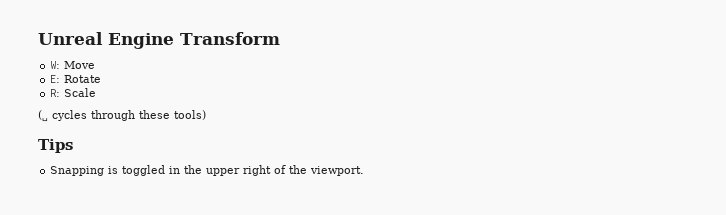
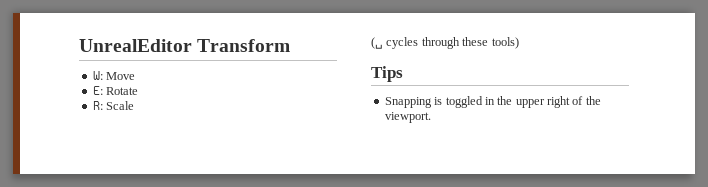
[38,32,174,49] Unreal Engine -> [79,39,192,52] UnrealEditor

